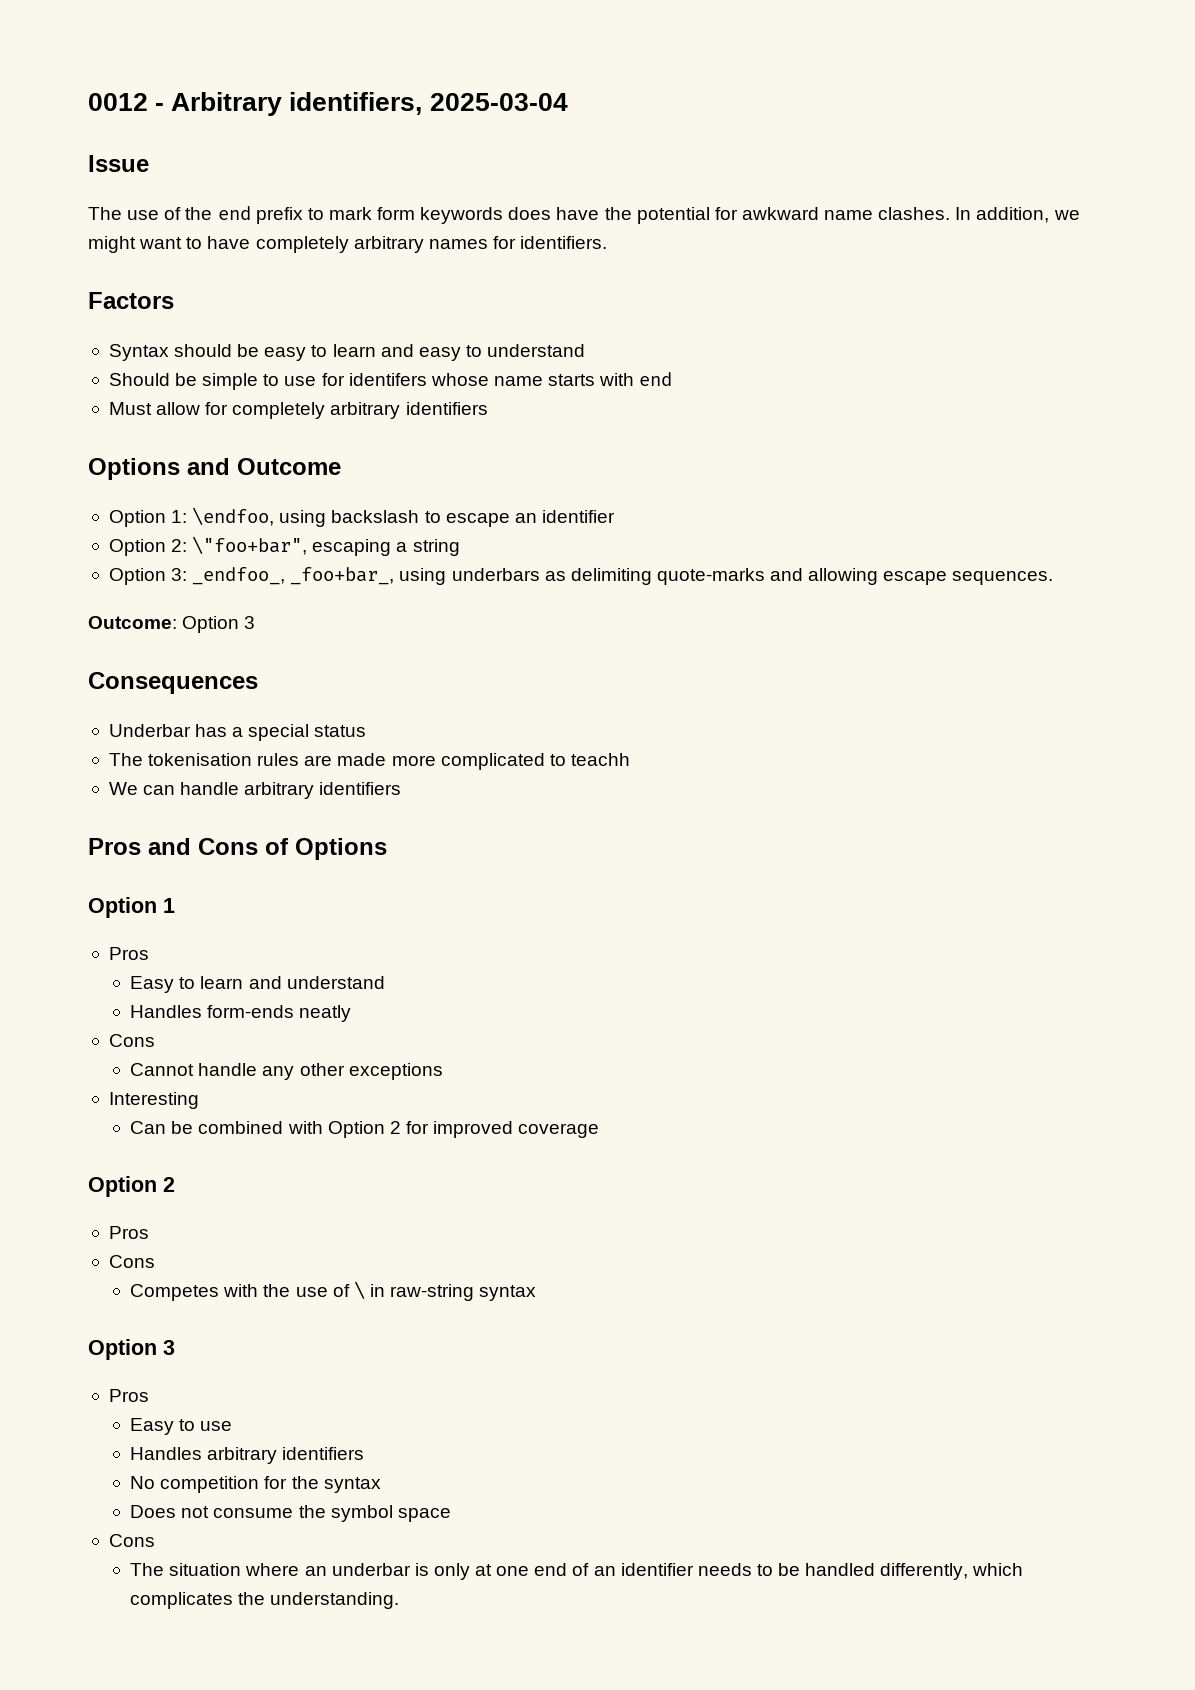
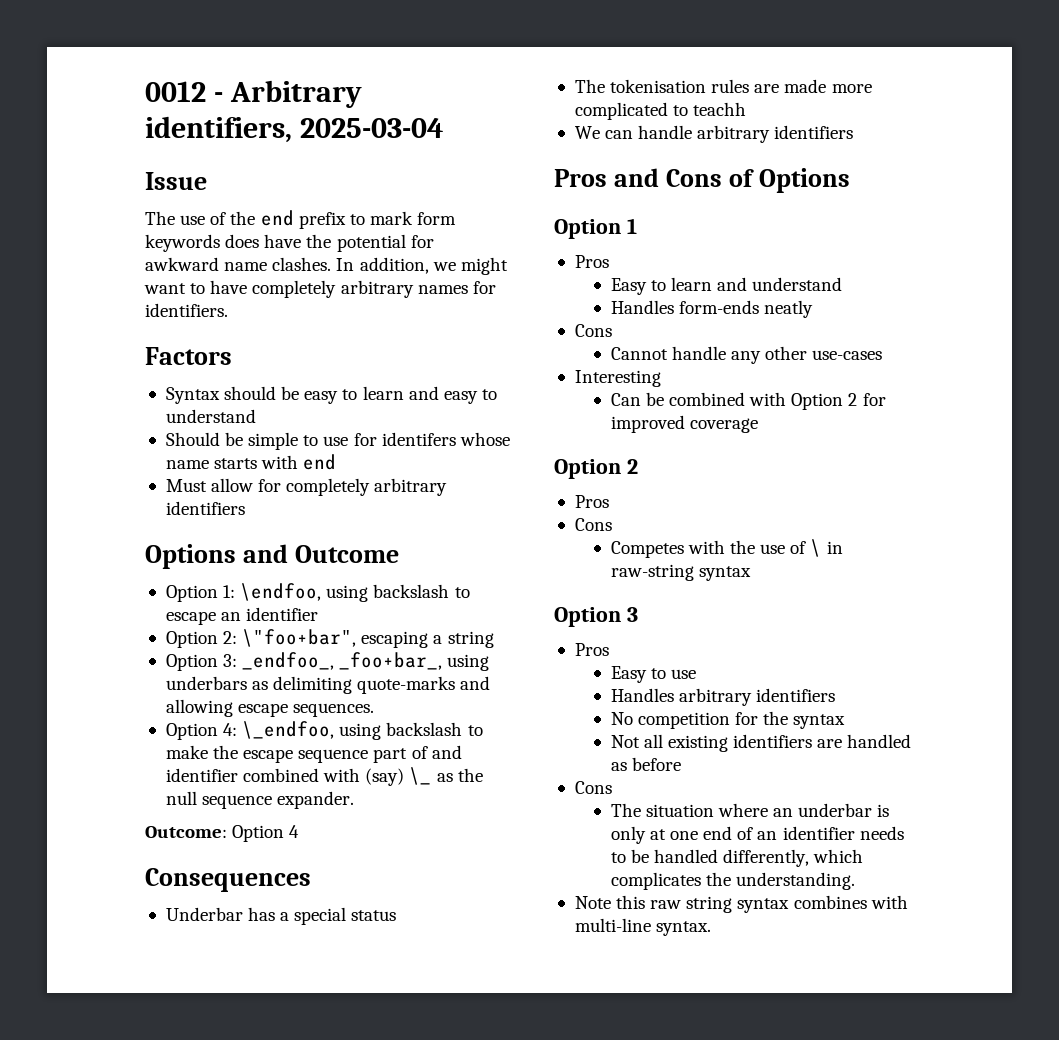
(1054, 578) none -> [165,721,483,740] [165,745,462,763] [165,767,483,786] [165,791,355,809] // Option 4: \_endfoo, using backslash to make the escape sequence part of and identifier combined with (say) \_ as the null sequence expander.
[244,616,256,629] 3 -> [289,825,300,838] 4
[348,1063,443,1080] exceptions -> [812,350,883,360] use-cases
[130,1505,451,1522] Does not consume the symbol space -> [610,734,912,752] [610,757,681,771] Not all existing identifiers are handled as before
(400, 1600) none -> [574,895,908,913] [574,918,712,936] // Note this raw string syntax combines with multi-line syntax.

